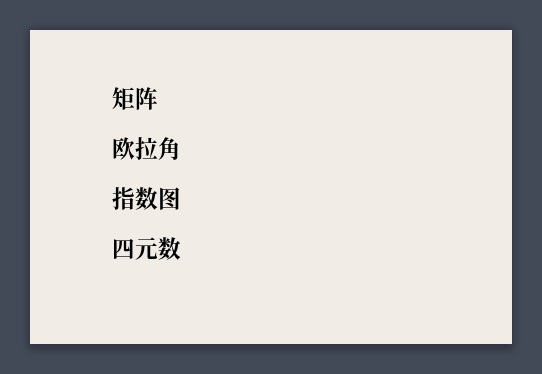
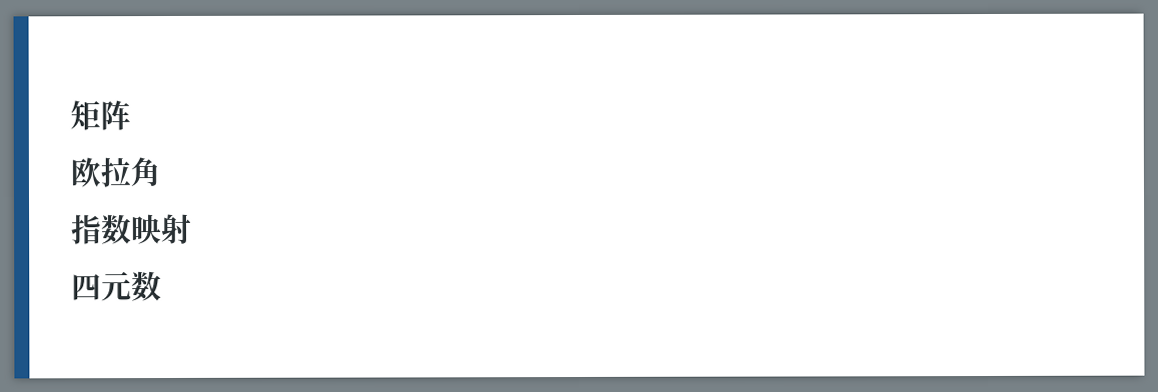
[158,187,181,210] 图 -> [131,213,192,245] 映射

